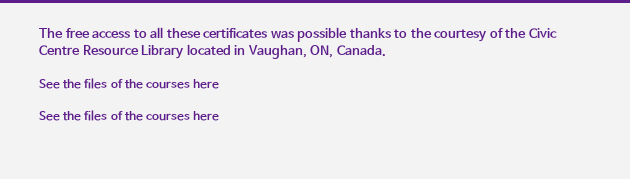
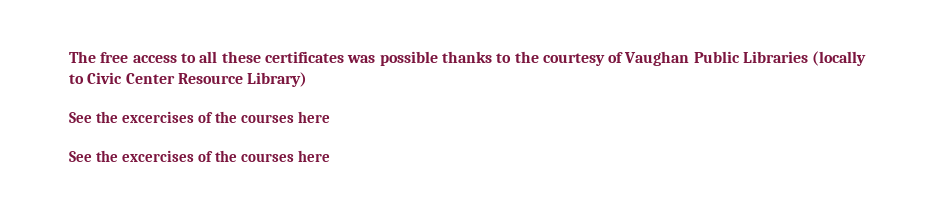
[505,28,557,38] [39,44,386,59] [39,78,108,89] the Civic Centre Resource Library located in Vaughan, ON, Canada. // See the files -> [624,51,867,66] [69,72,308,87] [69,111,195,123] Vaughan Public Libraries (locally to Civic Center Resource Library) // See the excercises
[84,110,108,121] files -> [122,150,195,162] excercises

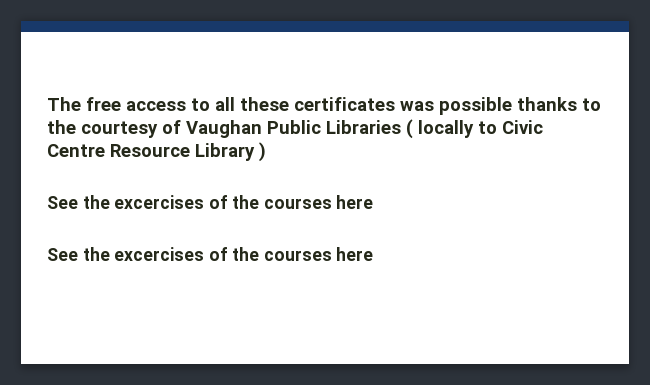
[812,51,867,66] [69,72,308,87] (locally to Civic Center Resource Library) -> [406,119,543,139] [47,142,266,162] ( locally to Civic Centre Resource Library )

